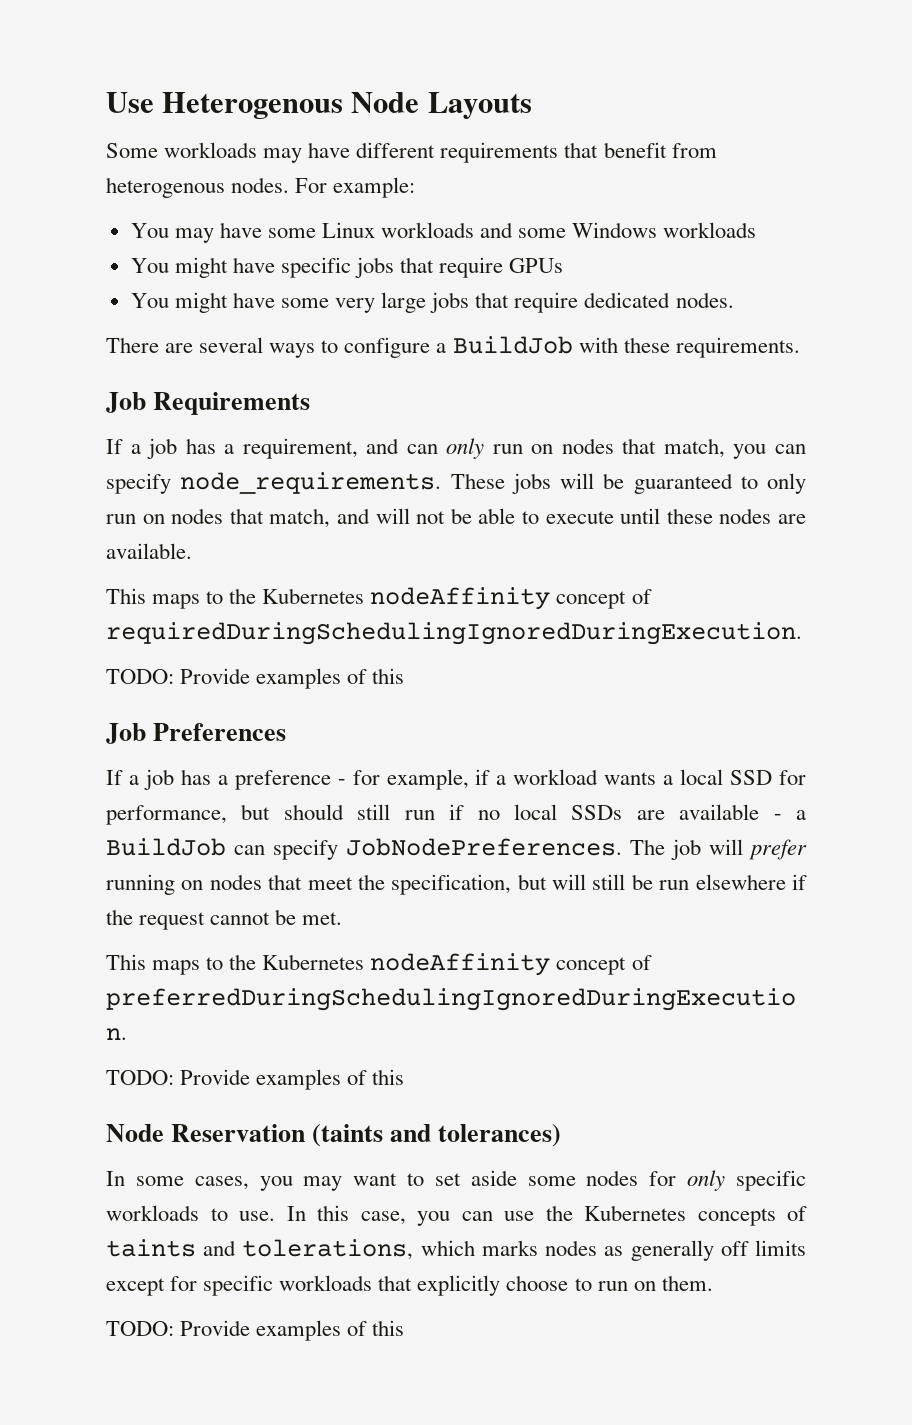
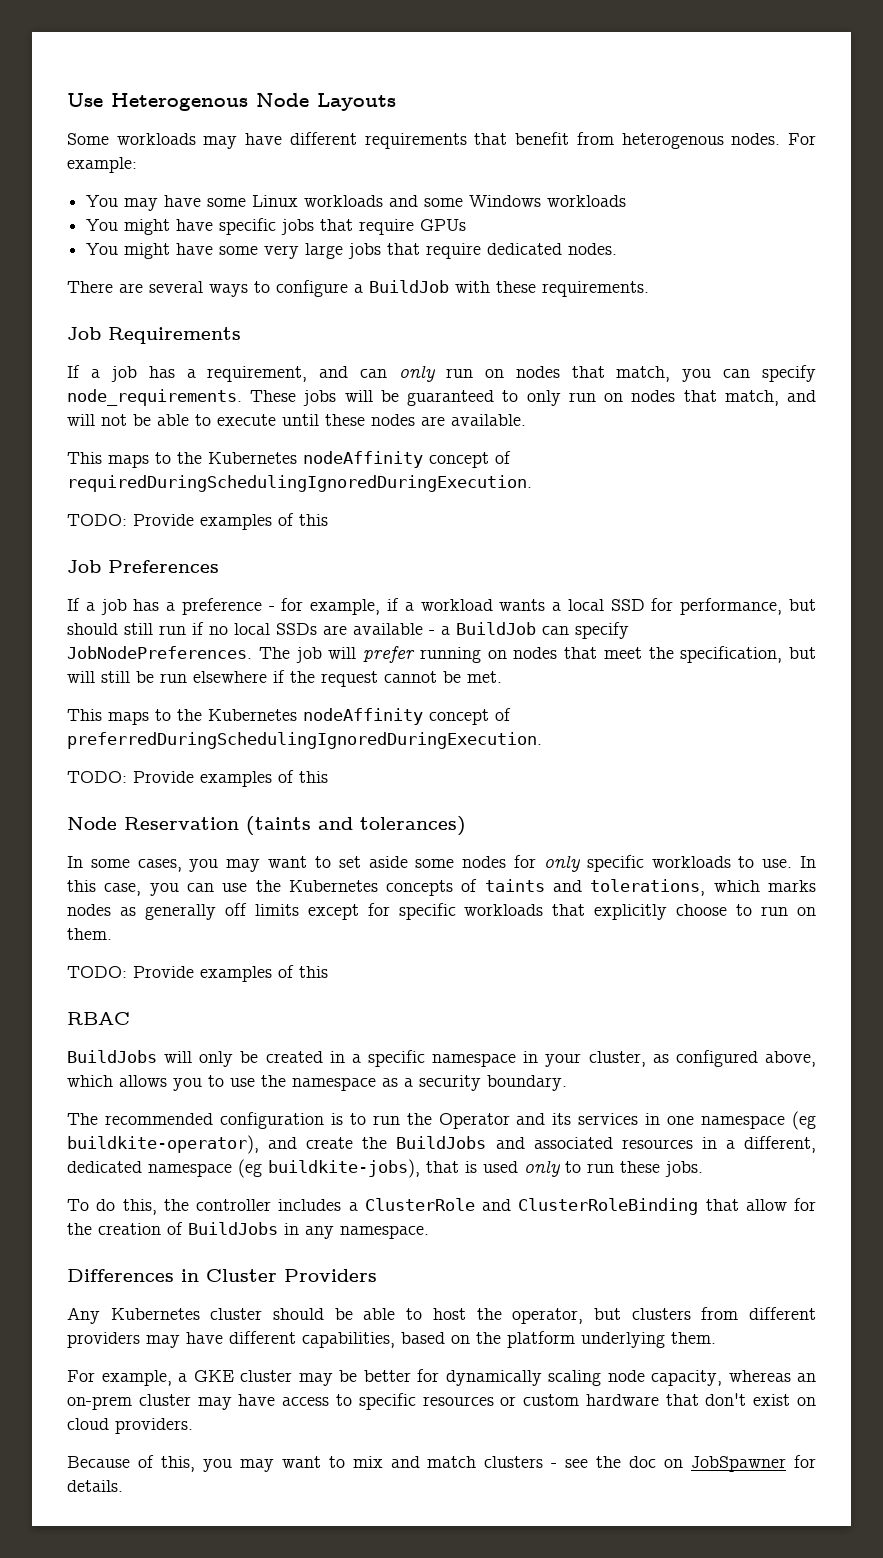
(405, 1328) none -> [67,1012,130,1025] [67,1050,816,1067] [67,1075,567,1091] [67,1111,817,1130] [67,1135,817,1154] [67,1159,703,1178] [67,1198,816,1215] [67,1222,429,1239] [67,1269,377,1282] [67,1307,816,1324] [67,1331,716,1348] [67,1369,816,1386] [67,1393,817,1410] [67,1418,193,1434] [67,1455,817,1472] [67,1480,123,1492] // RBAC // BuildJobs will only be created in a specific namespace in your cluster, as configured above, which allows you to use the namespace as a security boundary. // The recommended configuration is to run the Operator and its services in one namespace (eg buildkite-operator), and create the BuildJobs and associated resources in a different, dedicated namespace (eg buildkite-jobs), that is used only to run these jobs. // To do this, the controller includes a ClusterRole and ClusterRoleBinding that allow for the creation of BuildJobs in any namespace. // Differences in Cluster Providers // Any Kubernetes cluster should be able to host the operator, but clusters from different providers may have different capabilities, based on the platform underlying them. // For example, a GKE cluster may be better for dynamically scaling node capacity, whereas an on-prem cluster may have access to specific resources or custom hardware that don't exist on cloud providers. // Because of this, you may want to mix and match clusters - see the doc on JobSpawner for details.

